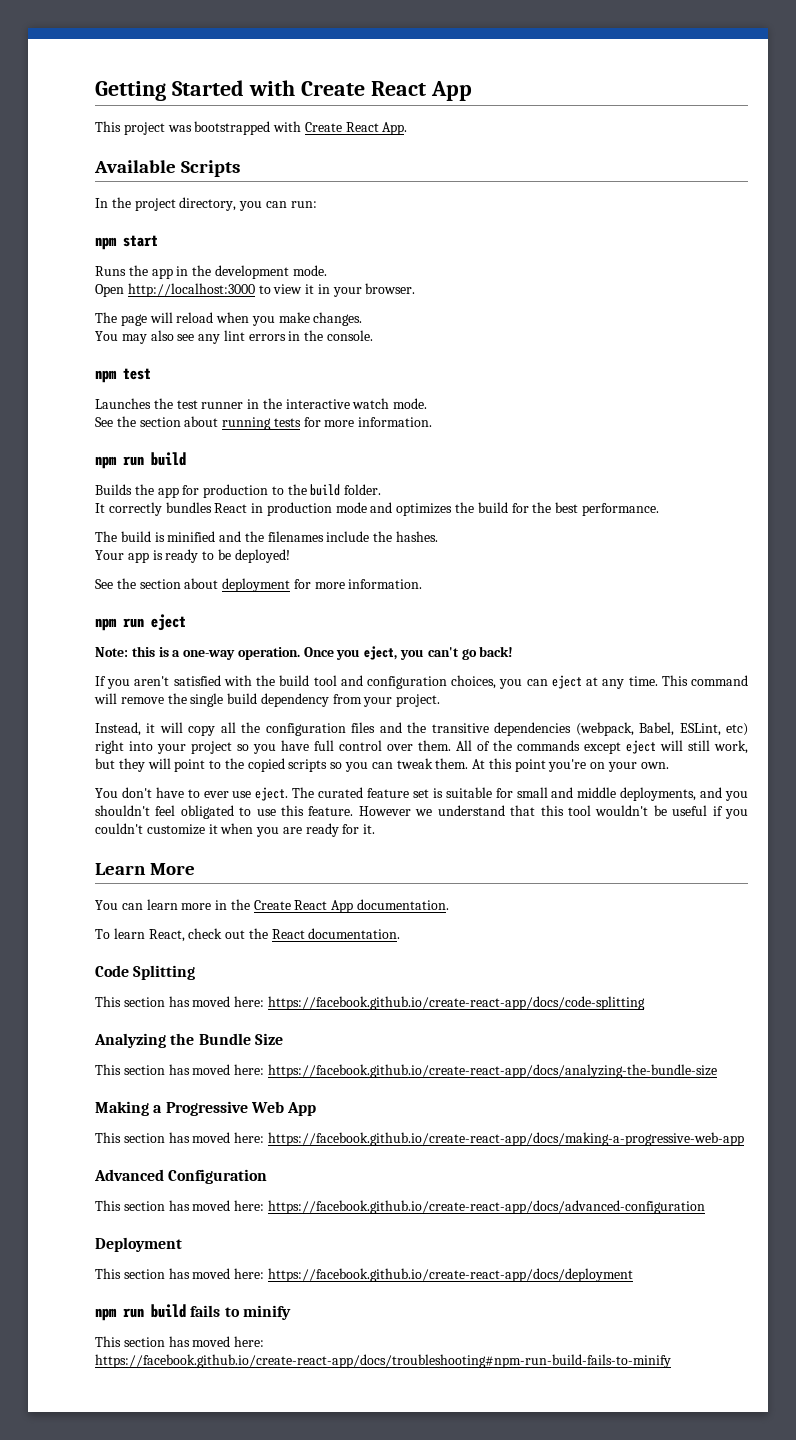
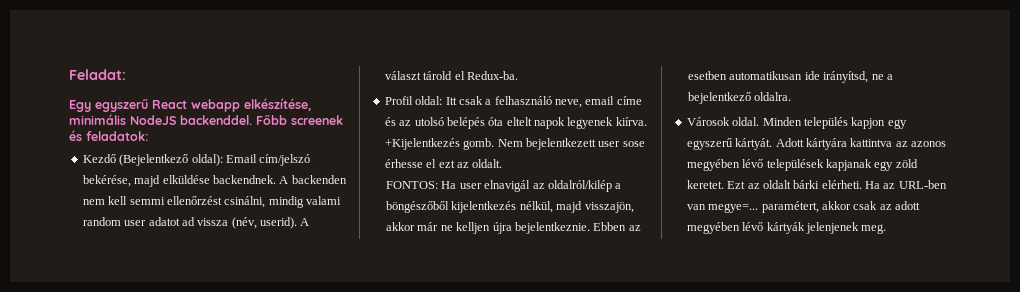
[95,80,472,101] [95,121,408,135] [94,160,241,177] [95,197,317,211] [95,235,158,250] [95,265,327,279] [95,283,416,297] [95,312,363,326] [95,330,374,344] [95,368,151,383] [95,398,428,409] [95,416,433,430] [95,452,186,469] [95,484,382,498] [95,502,659,516] [95,531,439,542] [95,549,290,563] [95,578,423,592] [95,614,186,631] [95,646,514,660] [95,675,748,689] [94,693,441,707] [95,722,748,736] [95,740,748,754] [95,758,669,772] [95,787,749,801] [95,805,748,819] [95,823,376,837] [95,863,196,875] [95,899,450,913] [95,928,401,942] [95,965,196,980] [95,996,645,1010] [94,1033,283,1048] [95,1064,717,1078] [95,1101,317,1116] [95,1132,744,1146] [94,1169,268,1184] [95,1200,705,1214] [95,1237,182,1252] [95,1268,633,1282] [95,1304,291,1321] [95,1336,265,1347] [95,1354,671,1368] Getting Started with Create React App // This project was bootstrapped with Create React App. // Available Scripts // In the project directory, you can run: // npm start // Runs the app in the development mode. // Open http://localhost:3000 to view it in your browser. // The page will reload when you make changes. // You may also see any lint errors in the console. // npm test // Launches the test runner in the interactive watch mode. // See the section about running tests for more information. // npm run build // Builds the app for production to the build folder. // It correctly bundles React in production mode and optimizes the build for the best performance. // The build is minified and the filenames include the hashes. // Your app is ready to be deployed! // See the section about deployment for more information. // npm run eject // Note: this is a one-way operation. Once you eject, you can't go back! // If you aren't satisfied with the build tool and configuration choices, you can eject at any time. This command will remove the single build dependency from your project. // Instead, it will copy all the configuration files and the transitive dependencies (webpack, Babel, ESLint, etc) right into your project so you have full control over them. All of the commands except eject will still work, but they will point to the copied scripts so you can tweak them. At this point you're on your own. // You don't have to ever use eject. The curated feature set is suitable for small and middle deployments, and you shouldn't feel obligated to use this feature. However we understand that this tool wouldn't be useful if you couldn't customize it when you are ready for it. // Learn More // You can learn more in the Create React App documentation. // To learn React, check out the React documentation. // Code Splitting // This section has moved here: https://facebook.github.io/create-react-app/docs/code-splitting // Analyzing the Bundle Size // This section has moved here: https://facebook.github.io/create-react-app/docs/analyzing-the-bundle-size // Making a Progressive Web App // This section has moved here: https://facebook.github.io/create-react-app/docs/making-a-progressive-web-app // Advanced Configuration // This section has moved here: https://facebook.github.io/create-react-app/docs/advanced-configuration // Deployment // This section has moved here: https://facebook.github.io/create-react-app/docs/deployment // npm run build fails to minify // This section has moved here: https://facebook.github.io/create-react-app/docs/troubleshooting#npm-run-build-fails-to-minify -> [69,69,126,80] [69,98,311,112] [69,114,343,125] [69,130,148,141] [82,154,311,166] [82,175,347,187] [82,196,341,208] [82,217,310,229] [384,71,518,80] [384,96,642,108] [384,117,647,129] [384,138,645,150] [384,159,503,168] [386,180,622,192] [386,201,634,213] [386,222,641,234] [688,71,893,83] [688,92,792,104] [686,117,907,129] [686,138,946,150] [686,159,918,171] [686,180,947,189] [686,201,920,213] [686,222,887,234] Feladat: // Egy egyszerű React webapp elkészítése, minimális NodeJS backenddel. Főbb screenek és feladatok: // Kezdő (Bejelentkező oldal): Email cím/jelszó bekérése, majd elküldése backendnek. A backenden nem kell semmi ellenőrzést csinálni, mindig valami random user adatot ad vissza (név, userid). A választ tárold el Redux-ba. // Profil oldal: Itt csak a felhasználó neve, email címe és az utolsó belépés óta eltelt napok legyenek kiírva. +Kijelentkezés gomb. Nem bejelentkezett user sose érhesse el ezt az oldalt. // FONTOS: Ha user elnavigál az oldalról/kilép a böngészőből kijelentkezés nélkül, majd visszajön, akkor már ne kelljen újra bejelentkeznie. Ebben az esetben automatikusan ide irányítsd, ne a bejelentkező oldalra. // Városok oldal. Minden település kapjon egy egyszerű kártyát. Adott kártyára kattintva az azonos megyében lévő települések kapjanak egy zöld keretet. Ezt az oldalt bárki elérheti. Ha az URL-ben van megye=... paramétert, akkor csak az adott megyében lévő kártyák jelenjenek meg.

